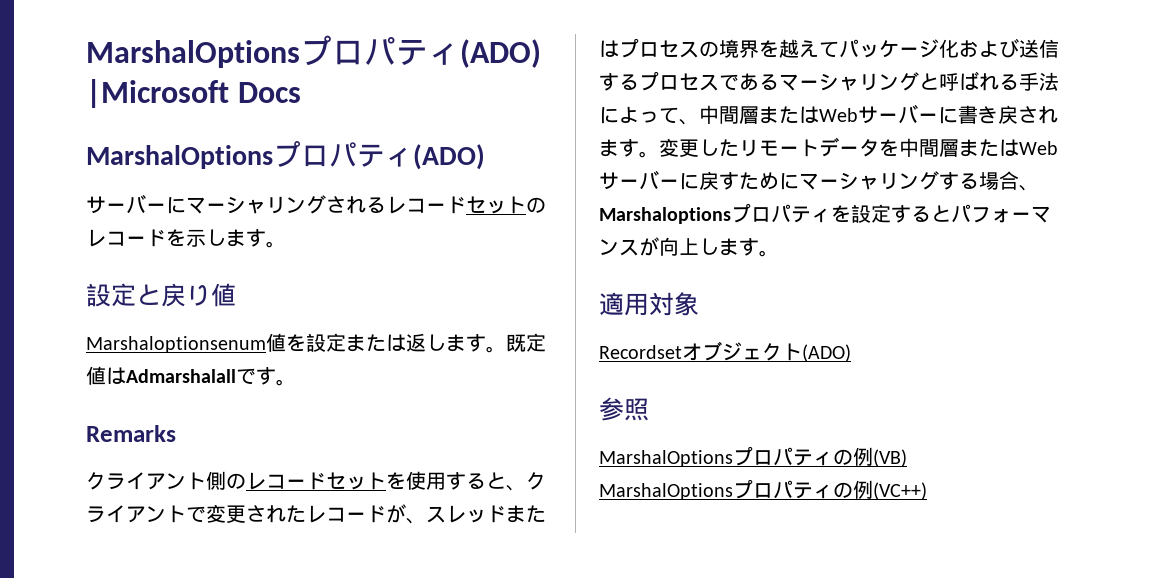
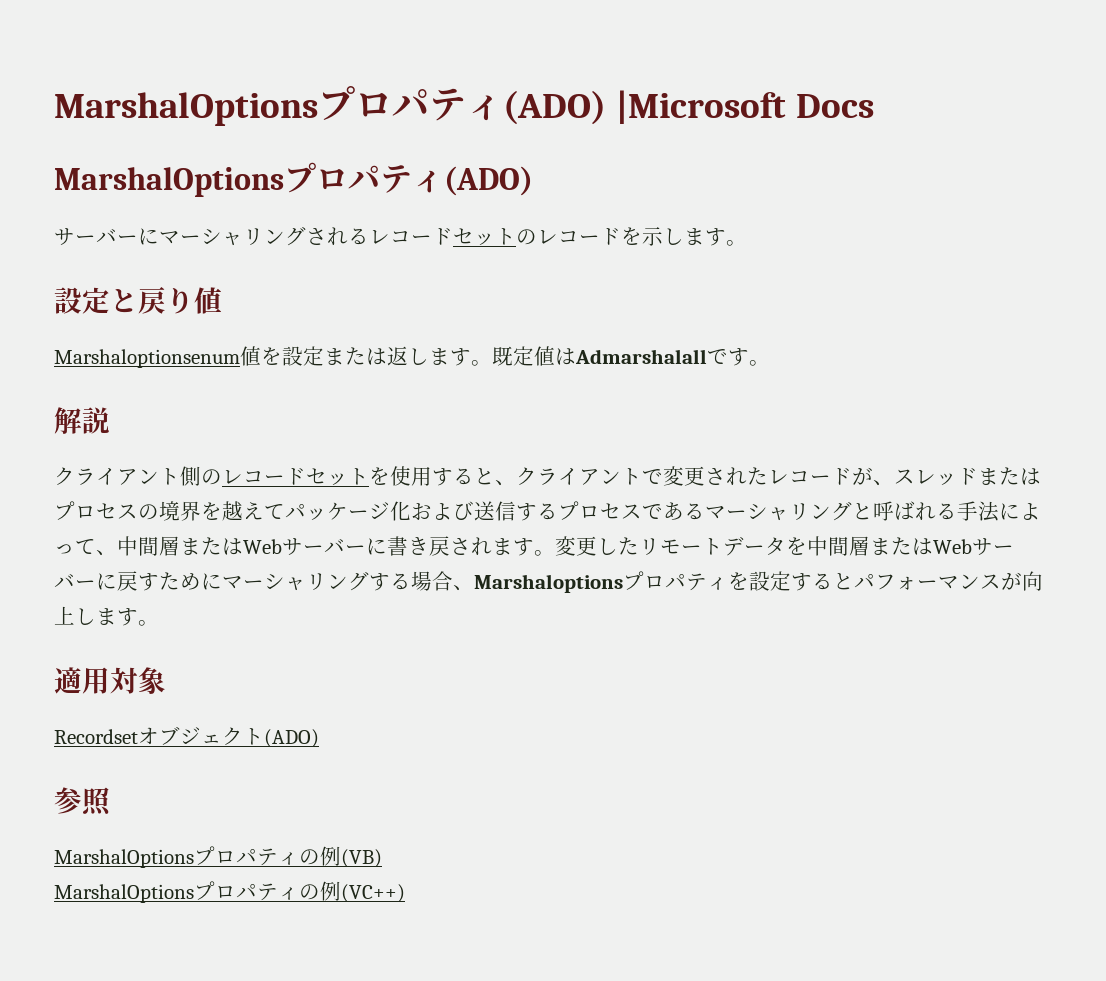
[86,425,176,442] Remarks -> [54,407,110,434] 解説

